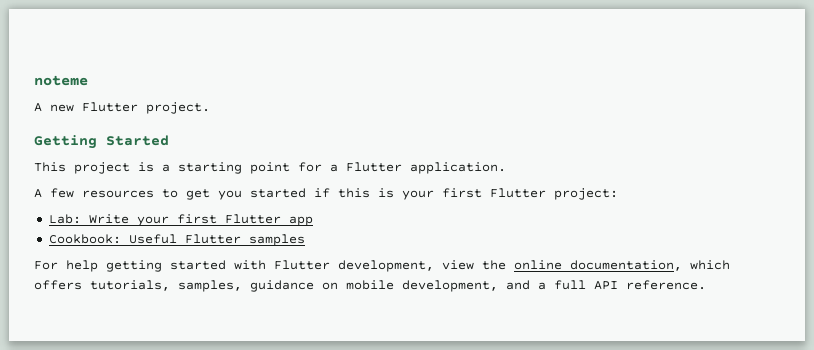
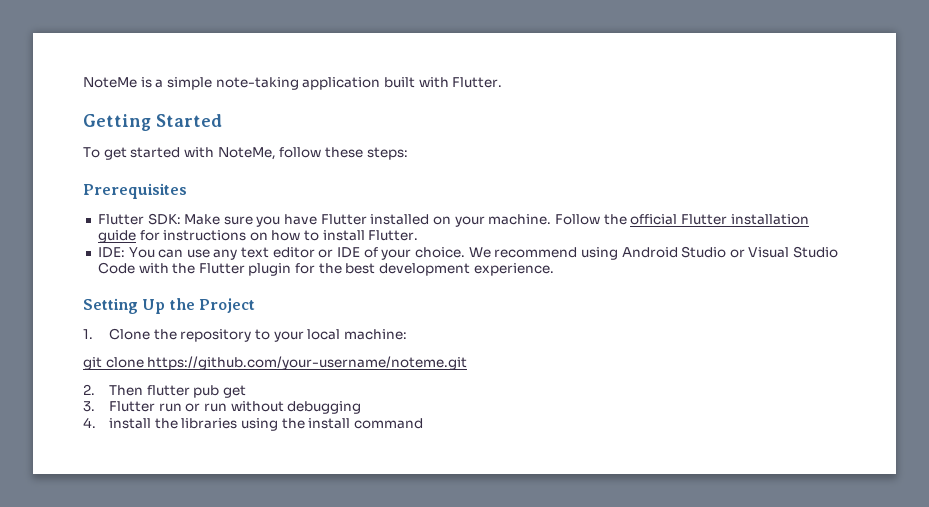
[34,75,88,86] [34,102,210,114] [34,135,169,149] [34,162,506,174] [34,188,618,200] [48,214,313,226] [48,234,305,246] [34,260,730,272] [34,280,706,292] noteme // A new Flutter project. // Getting Started // This project is a starting point for a Flutter application. // A few resources to get you started if this is your first Flutter project: // Lab: Write your first Flutter app // Cookbook: Useful Flutter samples // For help getting started with Flutter development, view the online documentation, which offers tutorials, samples, guidance on mobile development, and a full API reference. -> [83,77,503,90] [83,114,222,131] [83,147,408,160] [83,183,187,199] [97,213,809,227] [97,230,419,243] [97,246,839,260] [97,262,554,276] [83,298,255,314] [83,328,408,342] [83,356,468,370] [83,384,247,398] [83,401,362,414] [83,417,424,431] NoteMe is a simple note-taking application built with Flutter. // Getting Started // To get started with NoteMe, follow these steps: // Prerequisites // Flutter SDK: Make sure you have Flutter installed on your machine. Follow the official Flutter installation guide for instructions on how to install Flutter. // IDE: You can use any text editor or IDE of your choice. We recommend using Android Studio or Visual Studio Code with the Flutter plugin for the best development experience. // Setting Up the Project // 1. Clone the repository to your local machine: // git clone https://github.com/your-username/noteme.git // 2. Then flutter pub get // 3. Flutter run or run without debugging // 4. install the libraries using the install command

